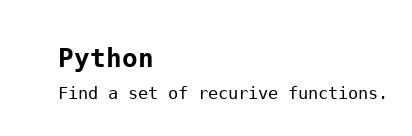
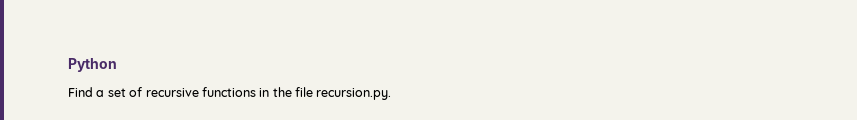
[198,86,388,99] recurive functions. -> [145,87,392,100] recursive functions in the file recursion.py.

